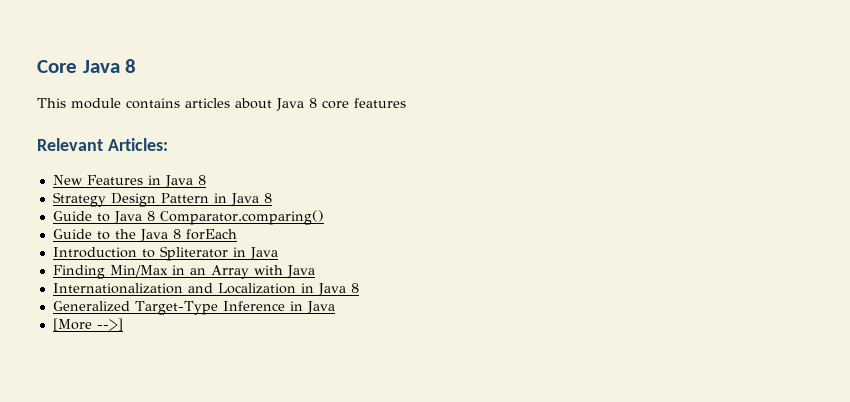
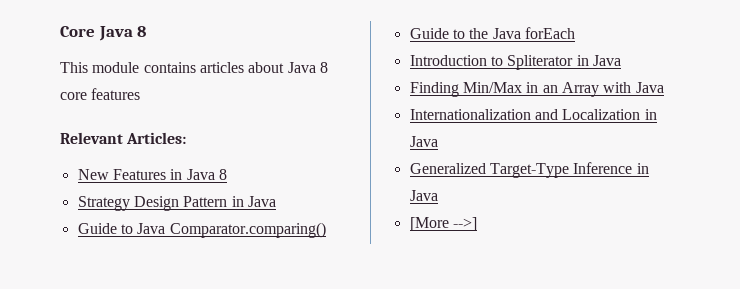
[263,193,272,203] 8 -> (276, 201) none
[146,211,155,221] 8 -> (166, 228) none
[172,229,181,239] 8 -> (521, 33) none
[350,283,359,293] 8 -> (438, 141) none

